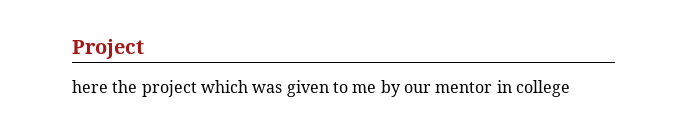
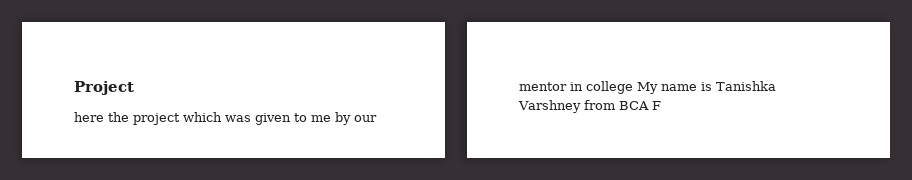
(570, 88) none -> [637,81,776,94] [518,100,661,113] My name is Tanishka Varshney from BCA F

